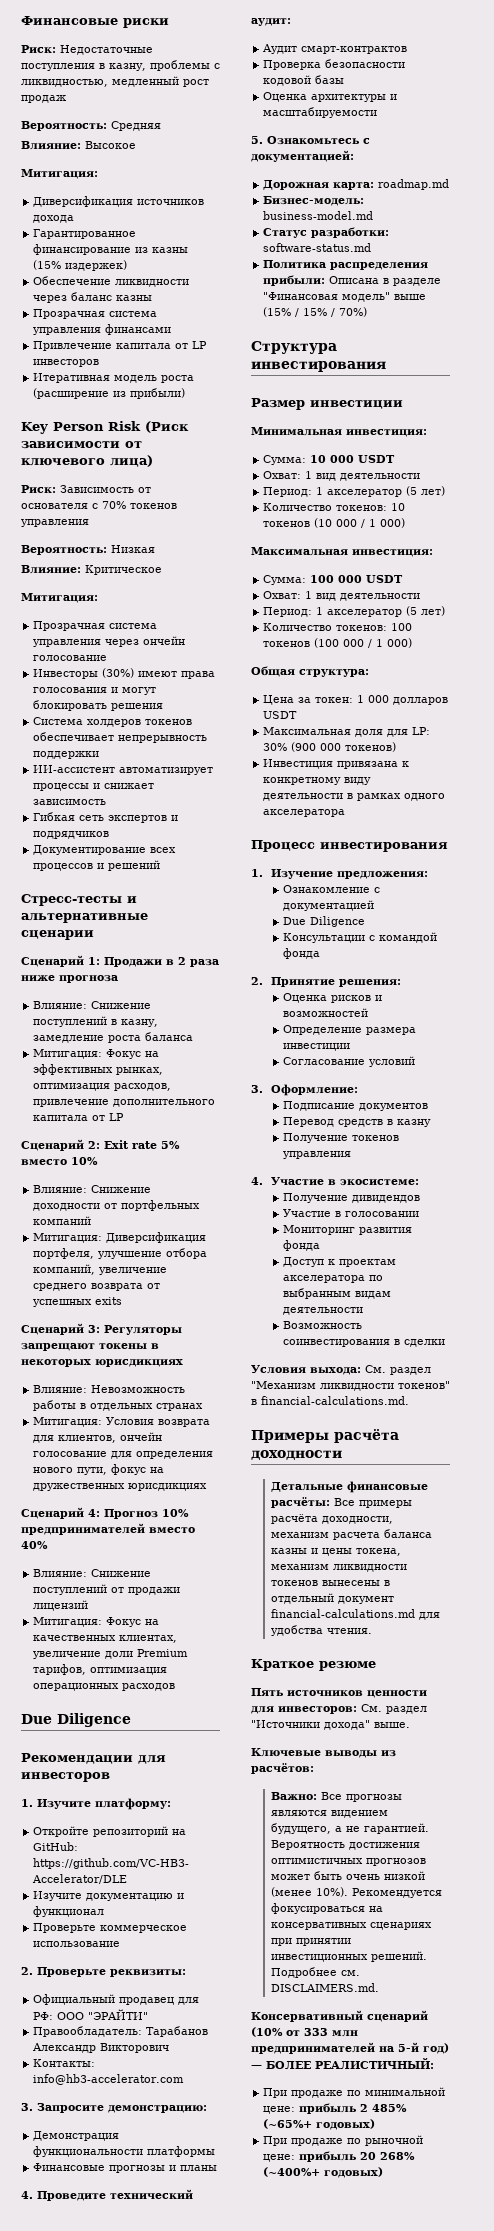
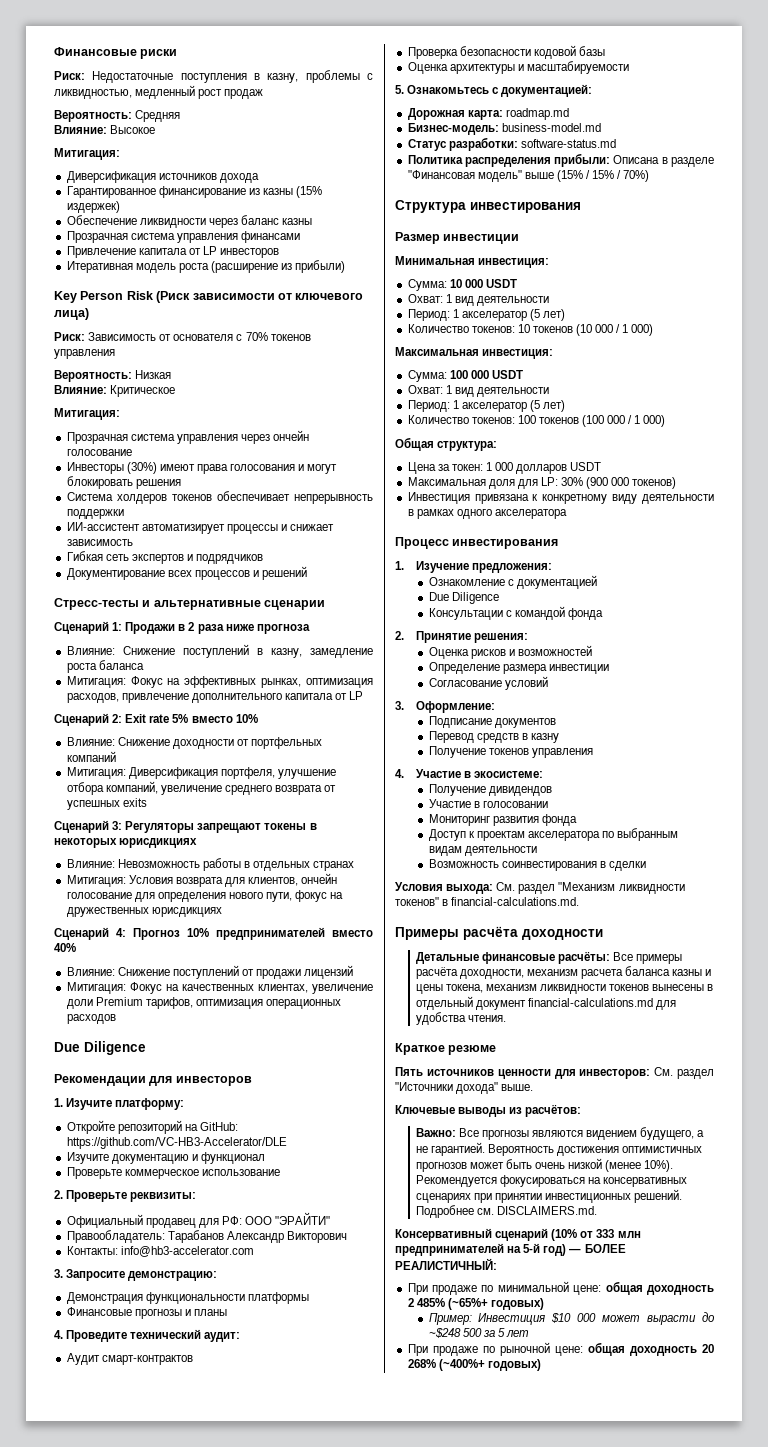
[299,2103,358,2114] прибыль -> [605,1281,714,1295] общая доходность
(376, 2124) none -> [428,1312,715,1325] [428,1328,529,1338] // Пример: Инвестиция $10 000 может вырасти до ~$248 500 за 5 лет
[299,2151,358,2162] прибыль -> [587,1342,697,1356] общая доходность

